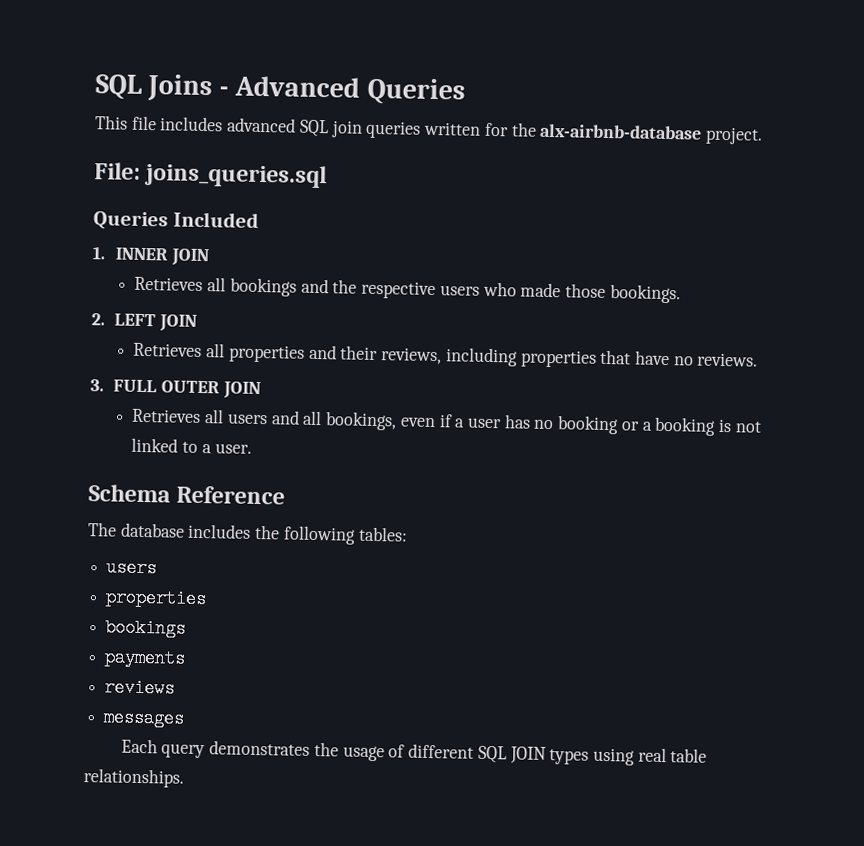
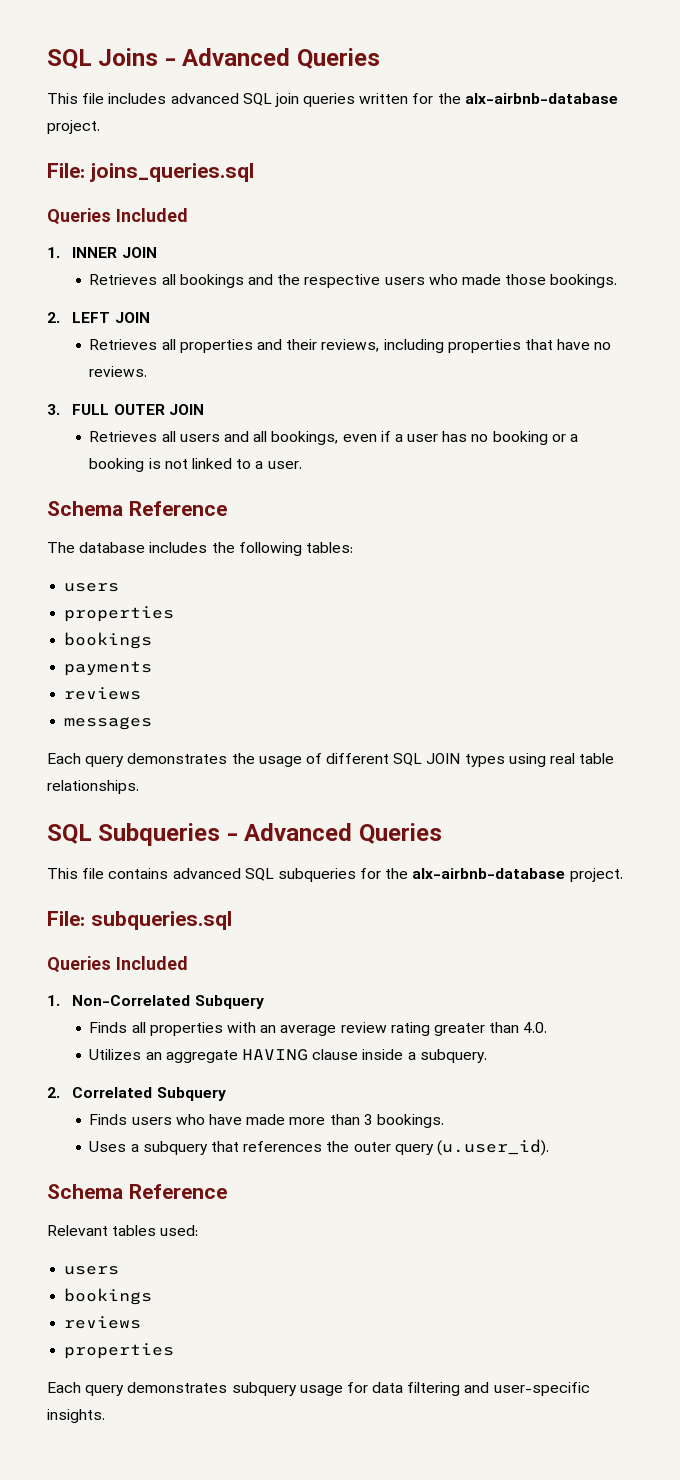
(184, 778) none -> [47,823,442,846] [47,868,623,882] [47,911,232,930] [47,956,188,973] [47,995,264,1009] [89,1022,548,1036] [89,1049,487,1063] [47,1087,226,1101] [89,1114,444,1128] [89,1139,549,1156] [47,1184,227,1199] [47,1225,199,1236] [64,1266,120,1275] [64,1288,153,1305] [64,1316,142,1329] [64,1343,175,1359] [47,1382,590,1396] [47,1409,105,1423] // SQL Subqueries - Advanced Queries // This file contains advanced SQL subqueries for the alx-airbnb-database project. // File: subqueries.sql // Queries Included // 1. Non-Correlated Subquery // Finds all properties with an average review rating greater than 4.0. // Utilizes an aggregate HAVING clause inside a subquery. // 2. Correlated Subquery // Finds users who have made more than 3 bookings. // Uses a subquery that references the outer query (u.user_id). // Schema Reference // Relevant tables used: // users // bookings // reviews // properties // Each query demonstrates subquery usage for data filtering and user-specific insights.

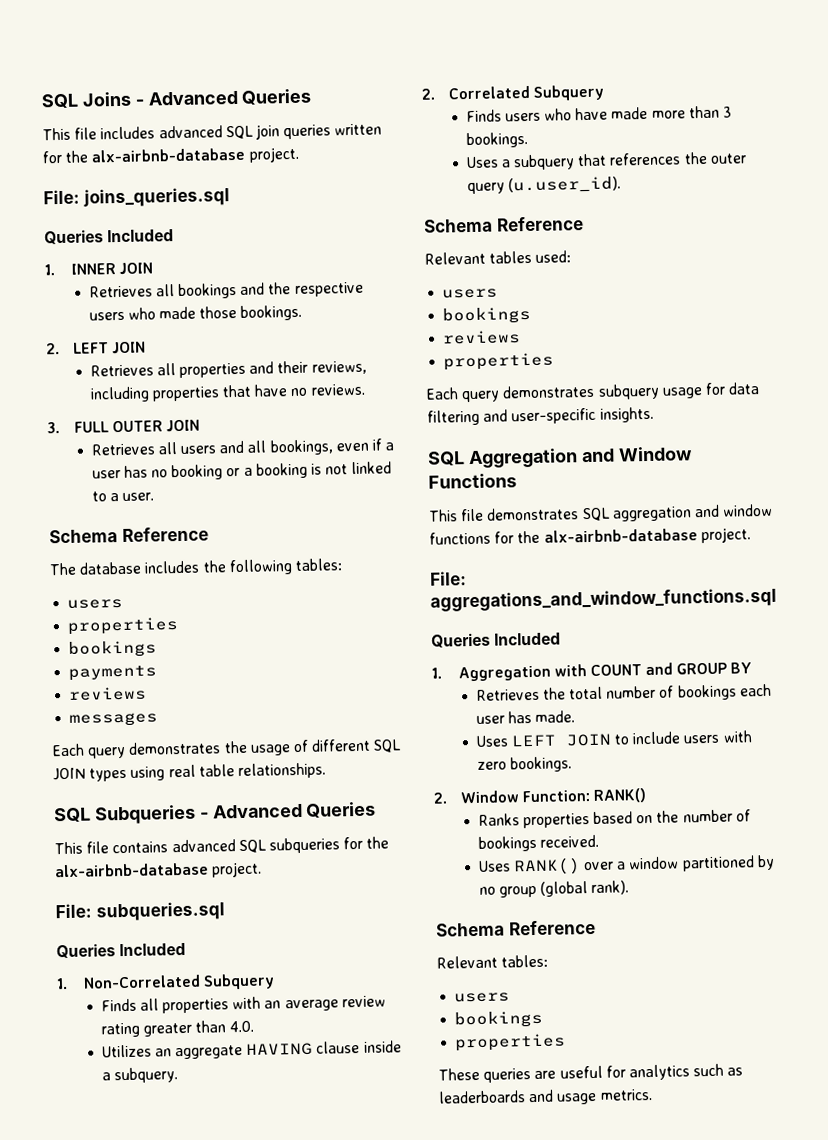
(105, 1416) none -> [427,446,693,469] [428,473,517,489] [428,503,774,522] [429,527,751,545] [430,571,467,586] [430,587,777,612] [431,632,562,648] [431,662,753,682] [475,683,772,701] [475,710,575,724] [475,730,752,747] [476,756,572,773] [433,788,647,804] [477,809,751,829] [477,834,599,852] [477,854,775,876] [478,880,630,898] [436,919,596,937] [436,954,549,969] [454,992,511,1003] [454,1010,544,1029] [454,1033,567,1052] [438,1063,744,1083] [438,1089,653,1105] // SQL Aggregation and Window Functions // This file demonstrates SQL aggregation and window functions for the alx-airbnb-database project. // File: aggregations_and_window_functions.sql // Queries Included // 1. Aggregation with COUNT and GROUP BY // Retrieves the total number of bookings each user has made. // Uses LEFT JOIN to include users with zero bookings. // 2. Window Function: RANK() // Ranks properties based on the number of bookings received. // Uses RANK() over a window partitioned by no group (global rank). // Schema Reference // Relevant tables: // users // bookings // properties // These queries are useful for analytics such as leaderboards and usage metrics.

